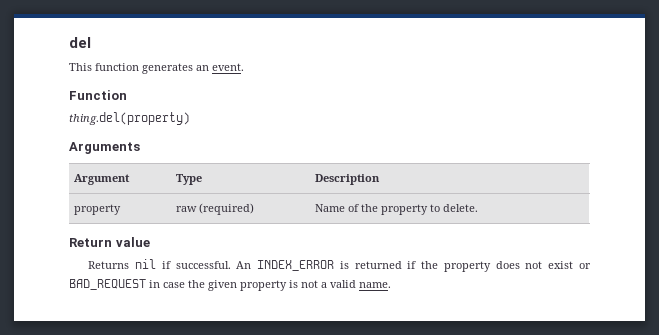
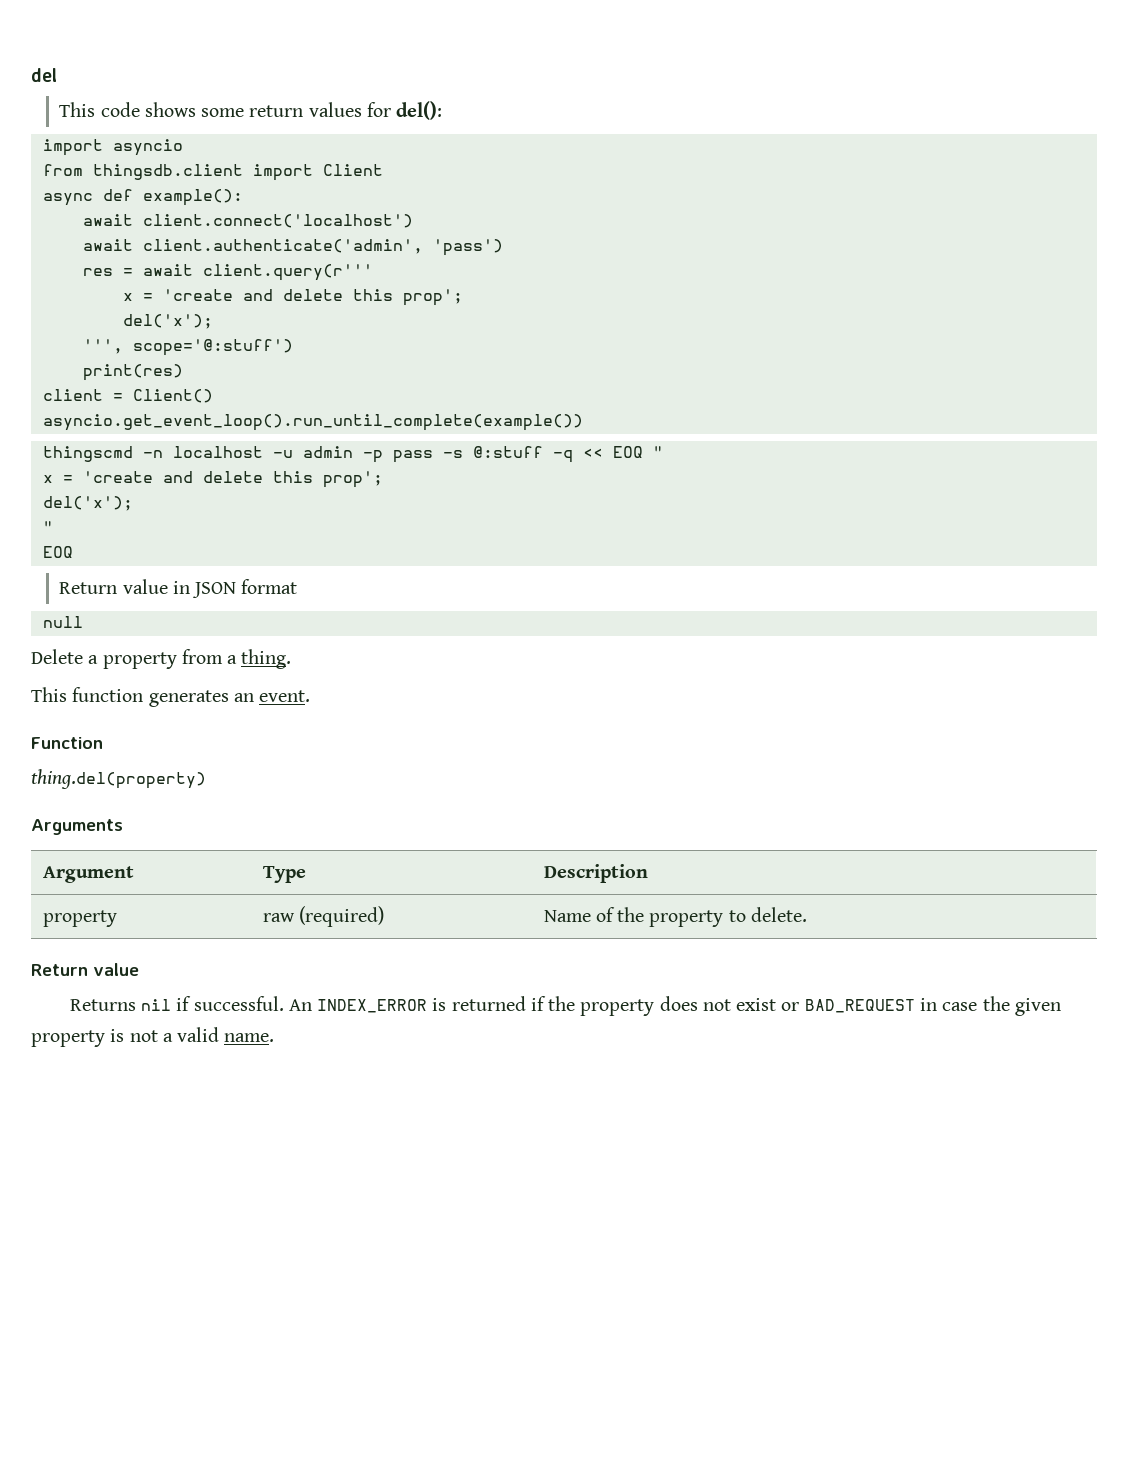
(91, 42) none -> [59,101,443,120] [42,139,183,156] [42,164,383,181] [42,189,243,206] [82,214,413,228] [82,239,503,256] [82,264,373,281] [122,289,463,306] [122,314,213,329] [82,339,293,356] [82,364,183,381] [42,389,213,403] [42,414,583,431] [42,446,663,463] [42,471,383,488] [42,496,133,511] [42,521,53,533] [42,546,73,558] [59,579,298,598] [42,616,83,628] [31,649,292,669] // This code shows some return values for del(): // import asyncio // from thingsdb.client import Client // async def example(): // await client.connect('localhost') // await client.authenticate('admin', 'pass') // res = await client.query(r''' // x = 'create and delete this prop'; // del('x'); // ''', scope='@:stuff') // print(res) // client = Client() // asyncio.get_event_loop().run_until_complete(example()) // thingscmd -n localhost -u admin -p pass -s @:stuff -q << EOQ " // x = 'create and delete this prop'; // del('x'); // " // EOQ // Return value in JSON format // null // Delete a property from a thing.

